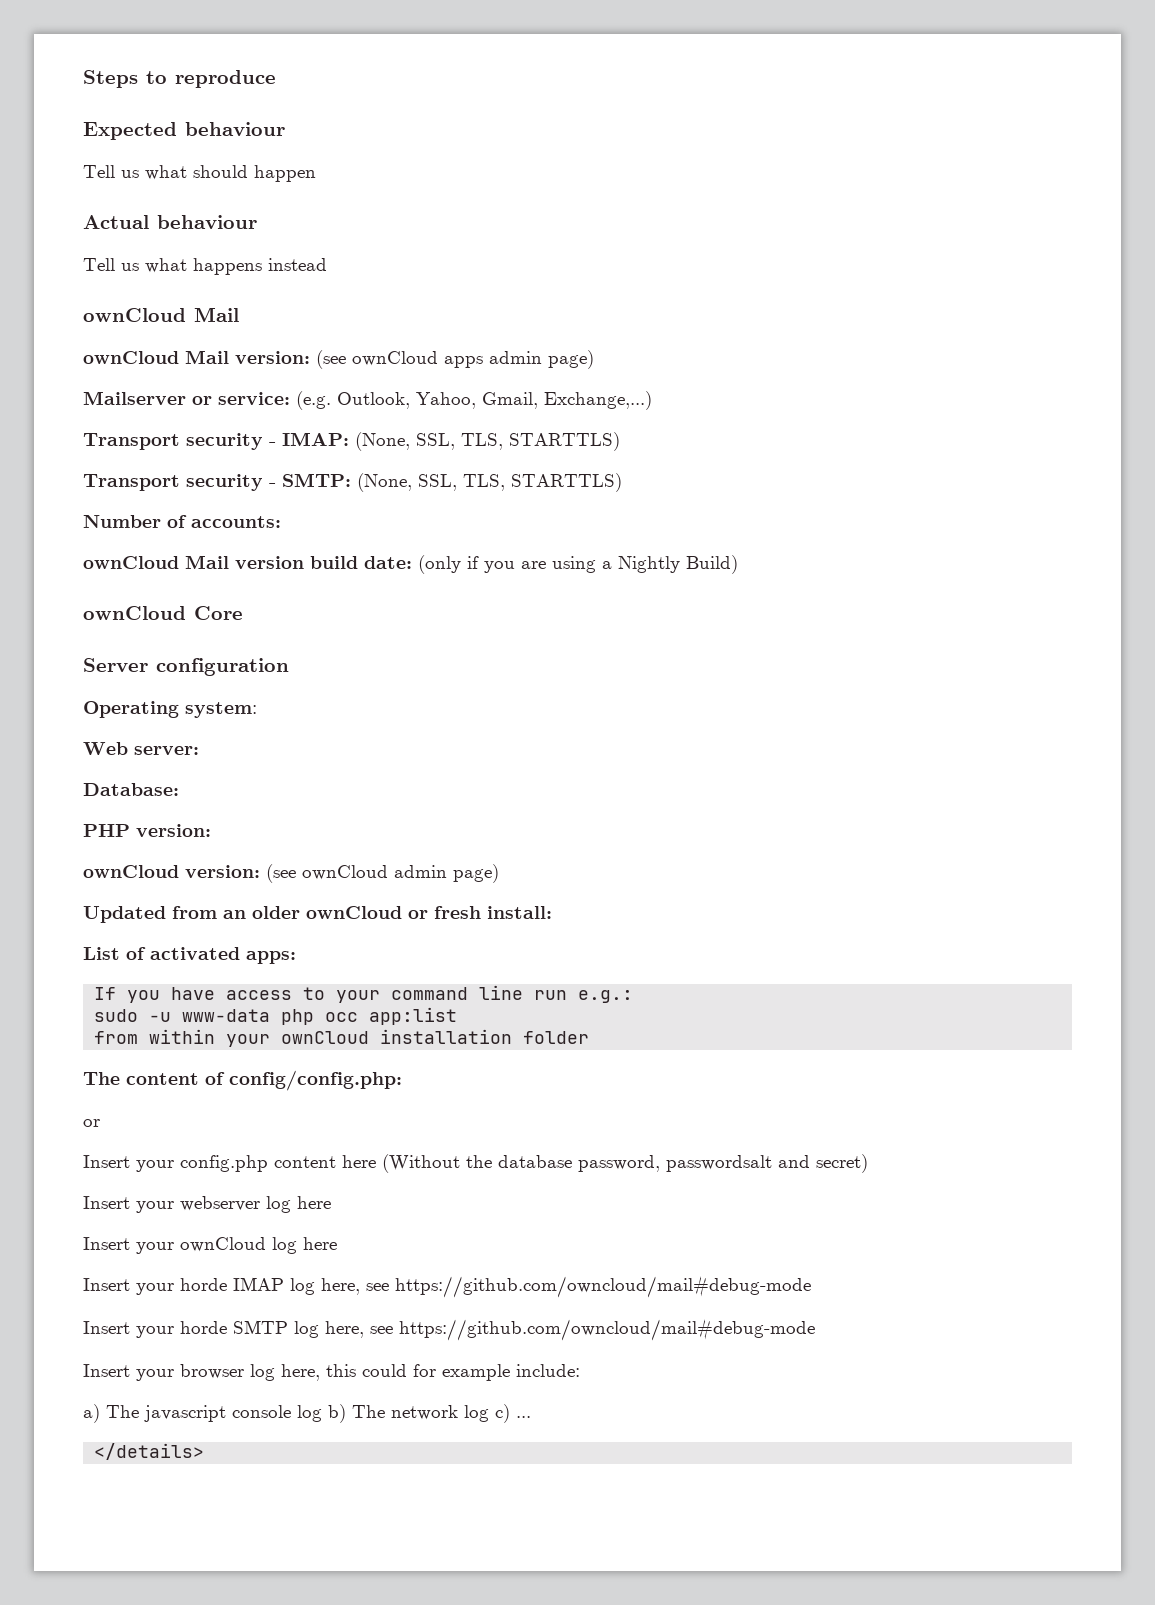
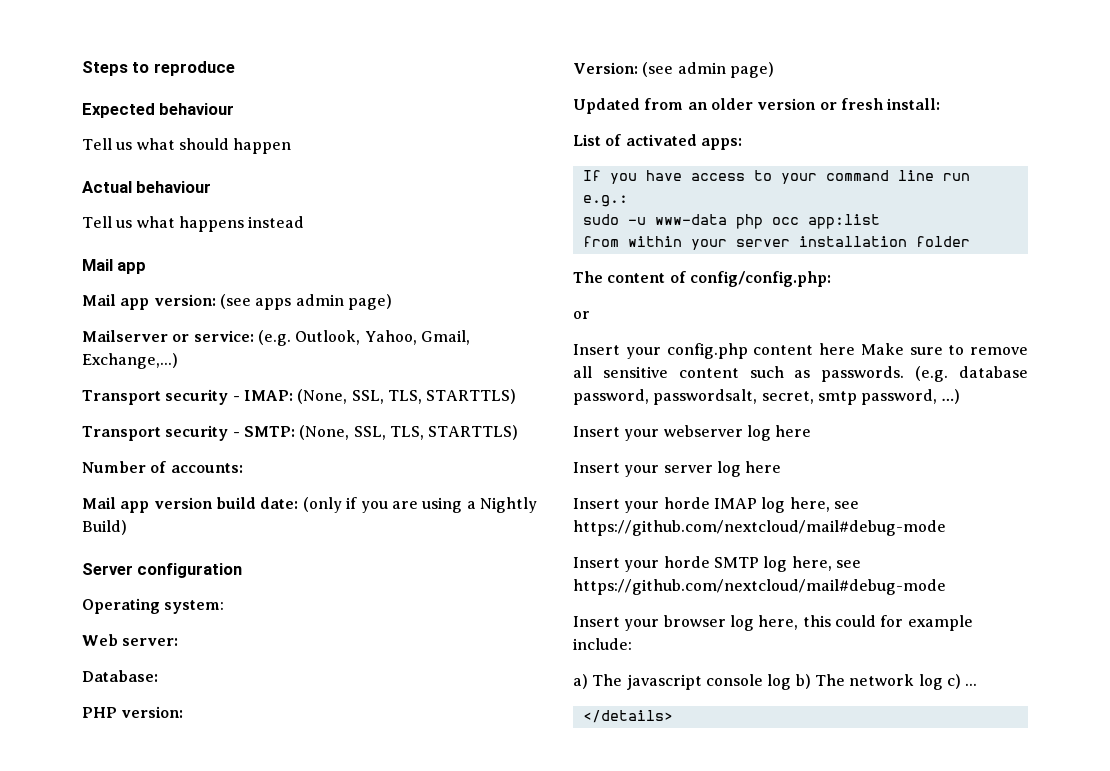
[83,307,239,322] [83,350,438,369] ownCloud Mail // ownCloud Mail version: (see ownCloud -> [82,259,147,274] [82,294,251,310] Mail app // Mail app version: (see
[83,555,229,569] ownCloud Mail -> [82,497,150,513] Mail app
[83,606,243,620] // ownCloud Core -> (127, 527) none
[83,864,388,883] ownCloud version: (see ownCloud -> [573,62,674,77] Version: (see
[306,906,402,919] ownCloud -> [757,98,817,110] version
[281,1031,370,1044] ownCloud -> [735,239,790,247] server
[382,1154,868,1173] (Without the database password, passwordsalt and secret) -> [860,343,1028,355] [573,366,1028,382] [573,389,960,405] Make sure to remove all sensitive content such as passwords. (e.g. database password, passwordsalt, secret, smtp password, …)
[180,1237,266,1252] ownCloud -> [663,465,713,473] server
[395,1276,811,1298] https://github.com/owncloud/mail#debug-mode -> [573,520,946,536] https://github.com/nextcloud/mail#debug-mode
[399,1319,815,1341] https://github.com/owncloud/mail#debug-mode -> [573,579,946,595] https://github.com/nextcloud/mail#debug-mode

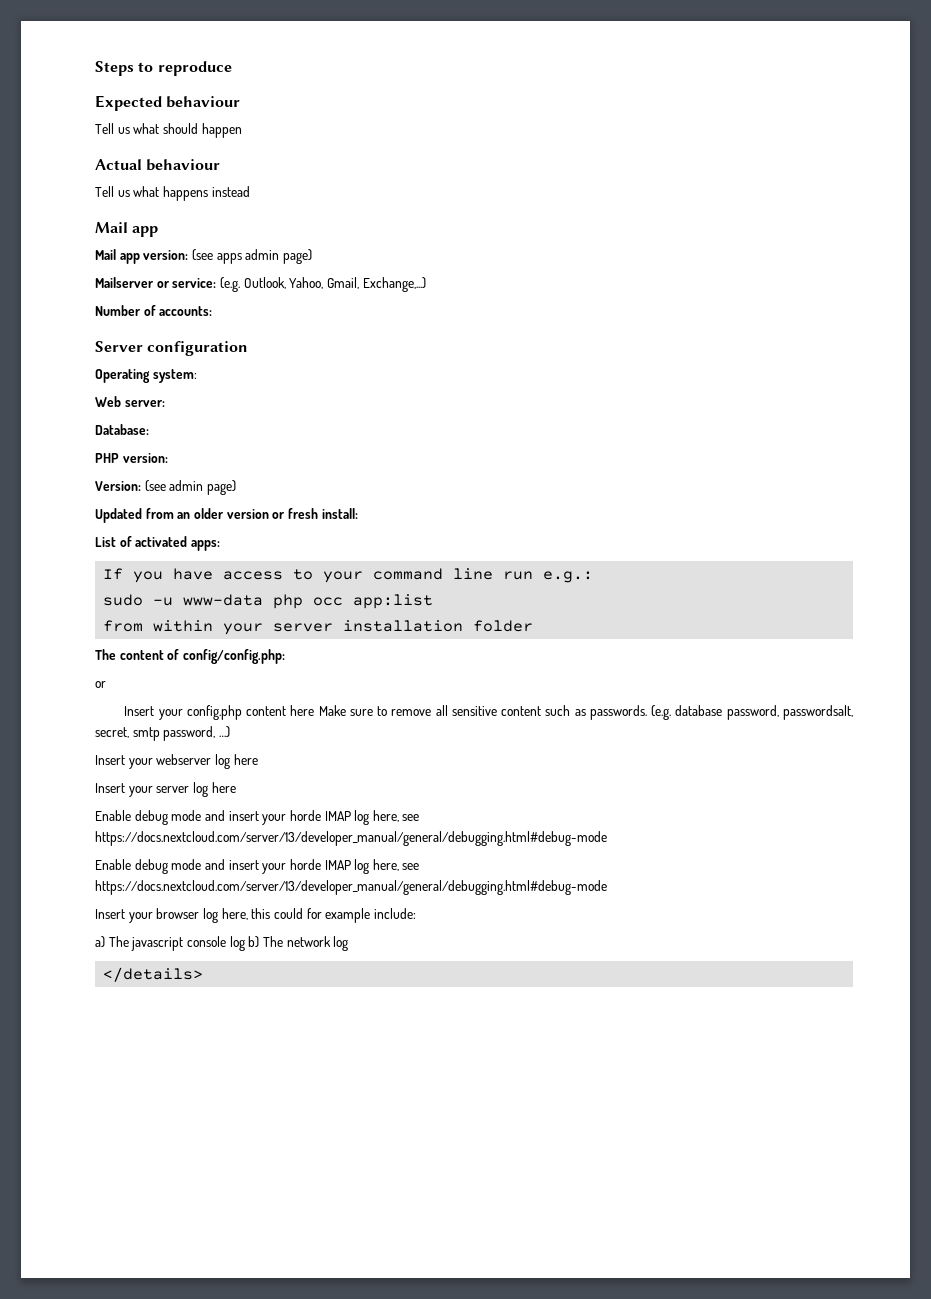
[82,389,517,405] [82,425,519,441] [82,461,243,473] [82,497,538,513] [82,520,127,535] Transport security - IMAP: (None, SSL, TLS, STARTTLS) // Transport security - SMTP: (None, SSL, TLS, STARTTLS) // Number of accounts: // Mail app version build date: (only if you are using a Nightly Build) -> [95,305,213,316] Number of accounts:
[573,497,859,513] [573,520,946,536] [573,556,861,572] [573,579,946,595] Insert your horde IMAP log here, see https://github.com/nextcloud/mail#debug-mode // Insert your horde SMTP log here, see https://github.com/nextcloud/mail#debug-mode -> [95,810,420,825] [95,831,607,846] [95,859,420,874] [95,880,607,895] Enable debug mode and insert your horde IMAP log here, see https://docs.nextcloud.com/server/13/developer_manual/general/debugging.html#debug-mode // Enable debug mode and insert your horde IMAP log here, see https://docs.nextcloud.com/server/13/developer_manual/general/debugging.html#debug-mode
[946,674,978,689] c) ... -> (349, 943) none

